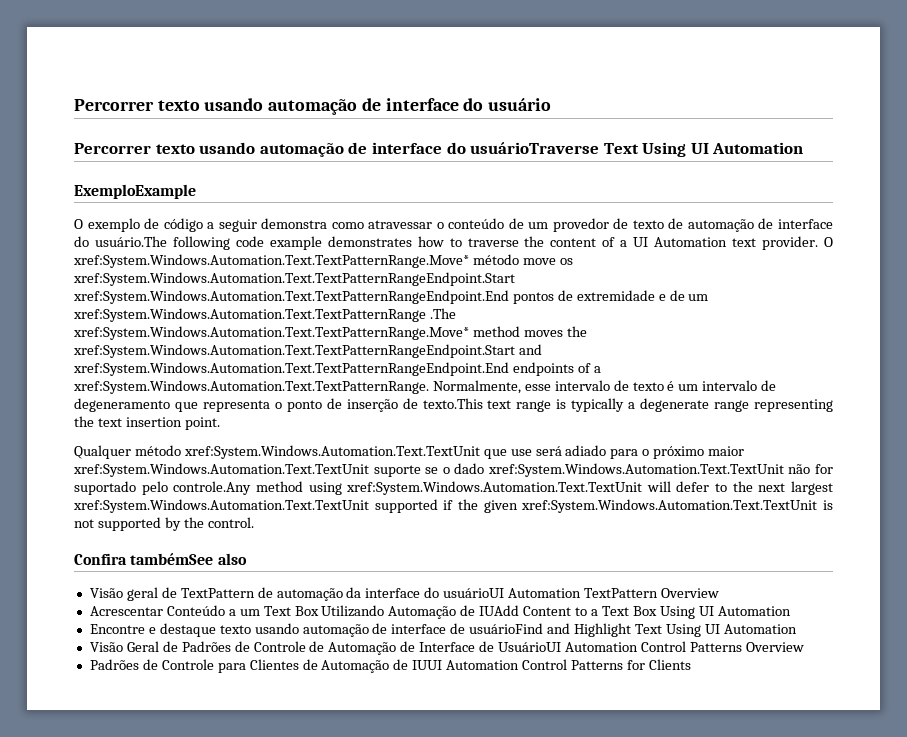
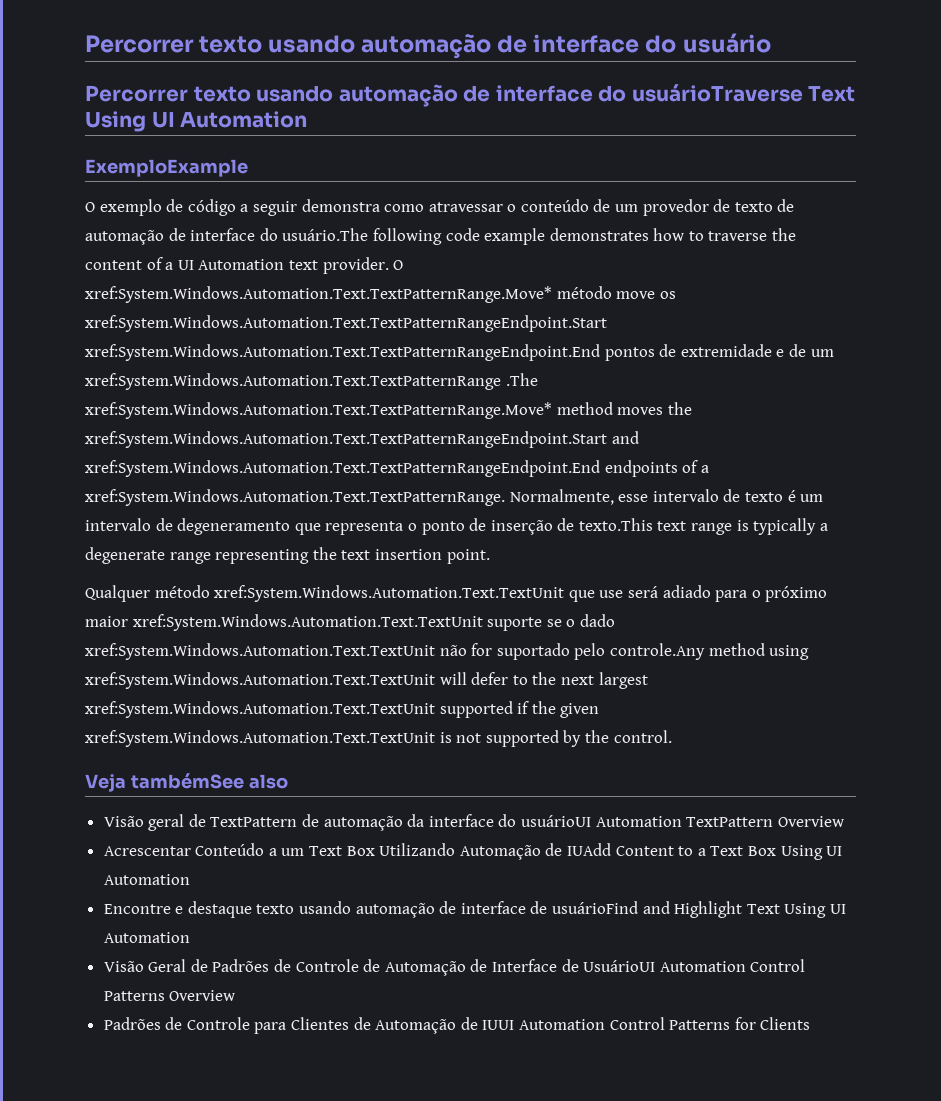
[74,553,127,565] Confira -> [85,774,126,792] Veja

